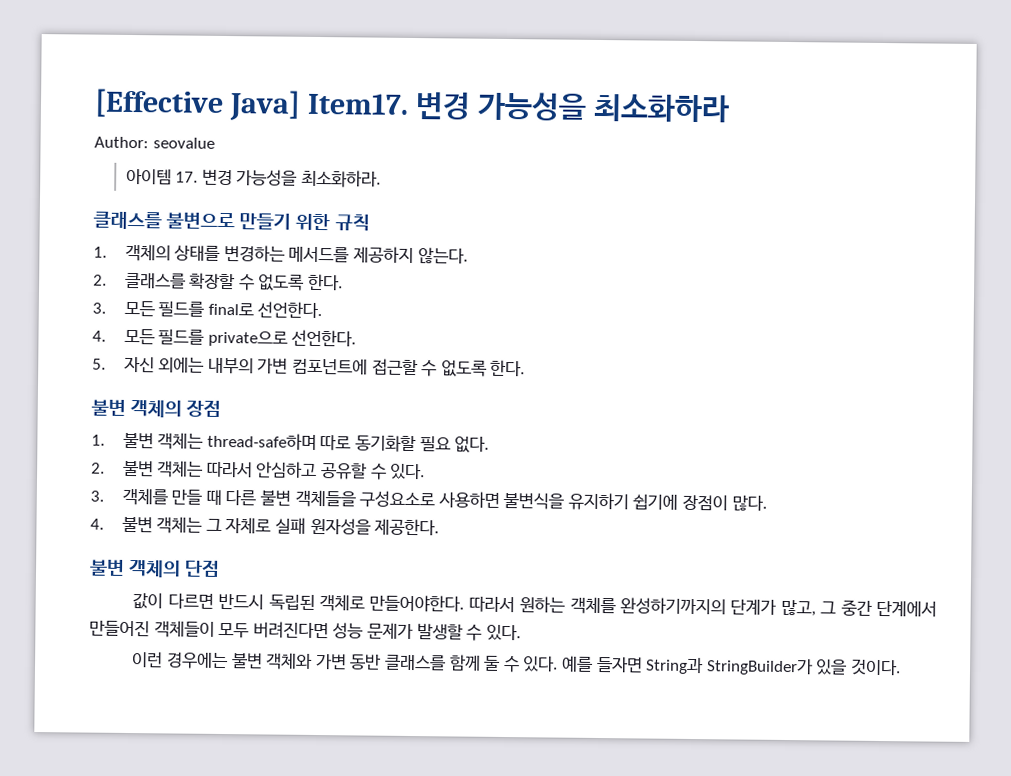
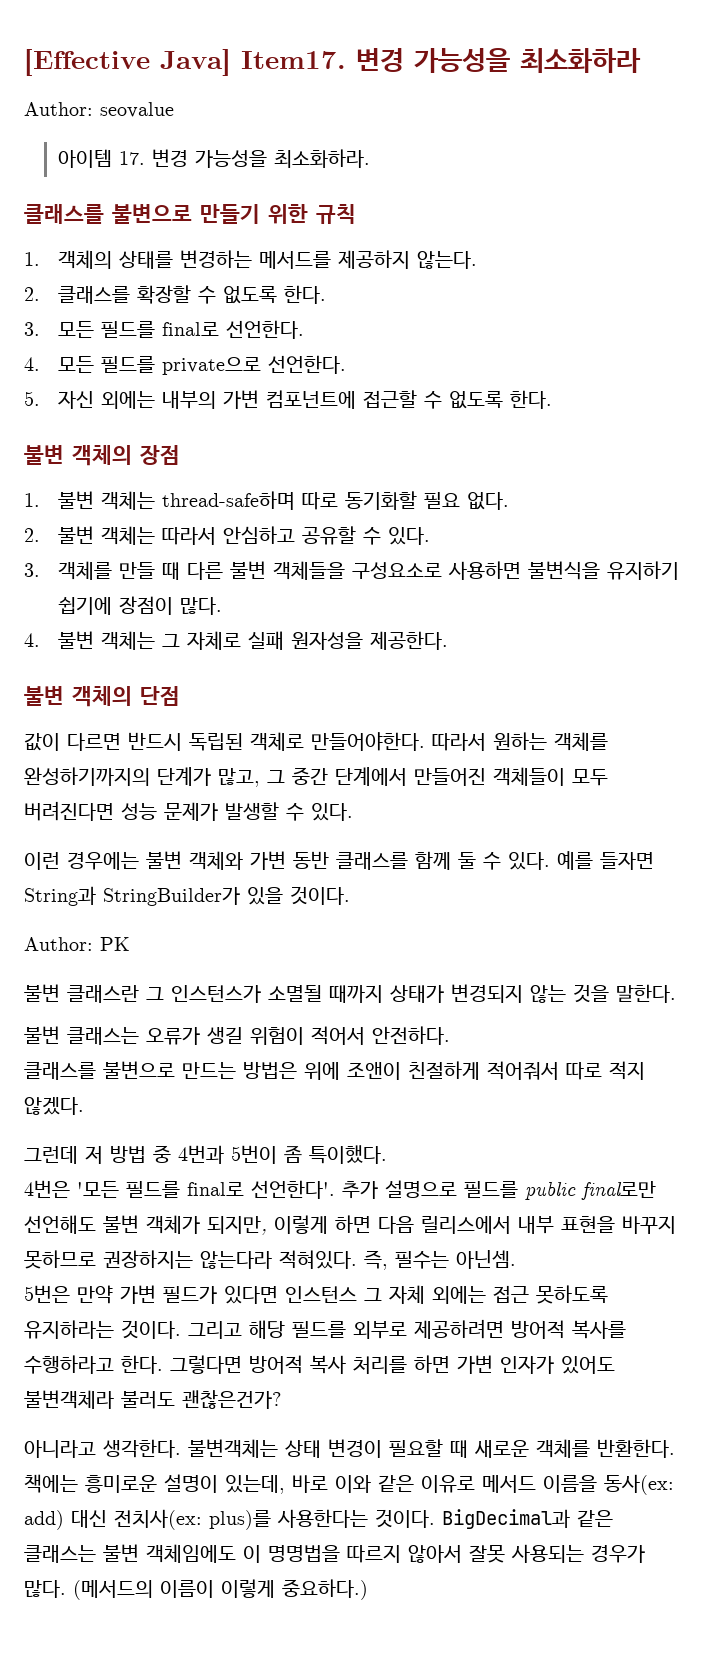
(901, 667) none -> [24,937,130,951] [24,984,676,1003] [24,1026,450,1045] [24,1061,645,1080] [24,1097,84,1115] [24,1145,387,1164] [24,1180,656,1200] [24,1215,676,1235] [24,1250,516,1270] [24,1285,608,1304] [24,1319,626,1339] [24,1355,615,1374] [24,1390,281,1409] [24,1439,675,1458] [24,1474,674,1495] [24,1509,613,1530] [24,1544,645,1563] [24,1579,368,1600] // Author: PK // 불변 클래스란 그 인스턴스가 소멸될 때까지 상태가 변경되지 않는 것을 말한다. // 불변 클래스는 오류가 생길 위험이 적어서 안전하다. // 클래스를 불변으로 만드는 방법은 위에 조앤이 친절하게 적어줘서 따로 적지 않겠다. // 그런데 저 방법 중 4번과 5번이 좀 특이했다. // 4번은 '모든 필드를 final로 선언한다'. 추가 설명으로 필드를 public final로만 선언해도 불변 객체가 되지만, 이렇게 하면 다음 릴리스에서 내부 표현을 바꾸지 못하므로 권장하지는 않는다라 적혀있다. 즉, 필수는 아닌셈. // 5번은 만약 가변 필드가 있다면 인스턴스 그 자체 외에는 접근 못하도록 유지하라는 것이다. 그리고 해당 필드를 외부로 제공하려면 방어적 복사를 수행하라고 한다. 그렇다면 방어적 복사 처리를 하면 가변 인자가 있어도 불변객체라 불러도 괜찮은건가? // 아니라고 생각한다. 불변객체는 상태 변경이 필요할 때 새로운 객체를 반환한다. 책에는 흥미로운 설명이 있는데, 바로 이와 같은 이유로 메서드 이름을 동사(ex: add) 대신 전치사(ex: plus)를 사용한다는 것이다. BigDecimal과 같은 클래스는 불변 객체임에도 이 명명법을 따르지 않아서 잘못 사용되는 경우가 많다. (메서드의 이름이 이렇게 중요하다.)

